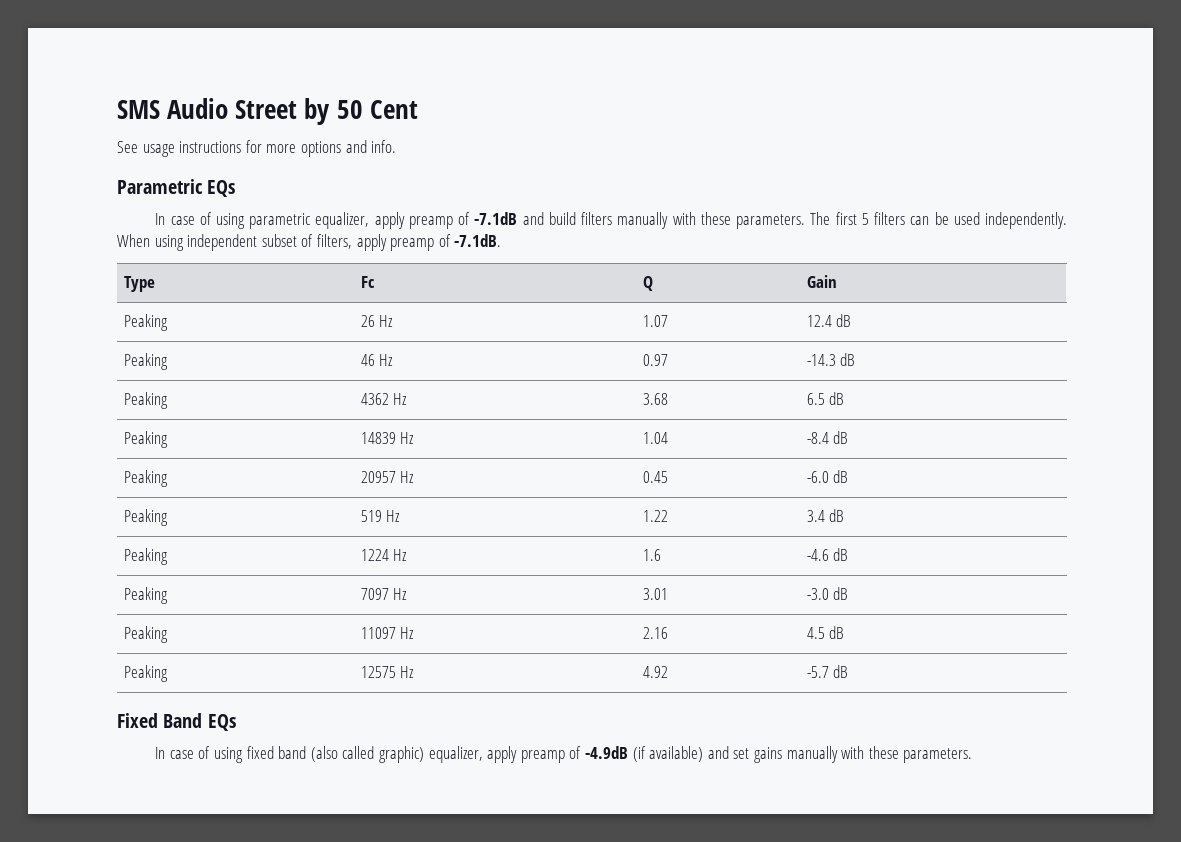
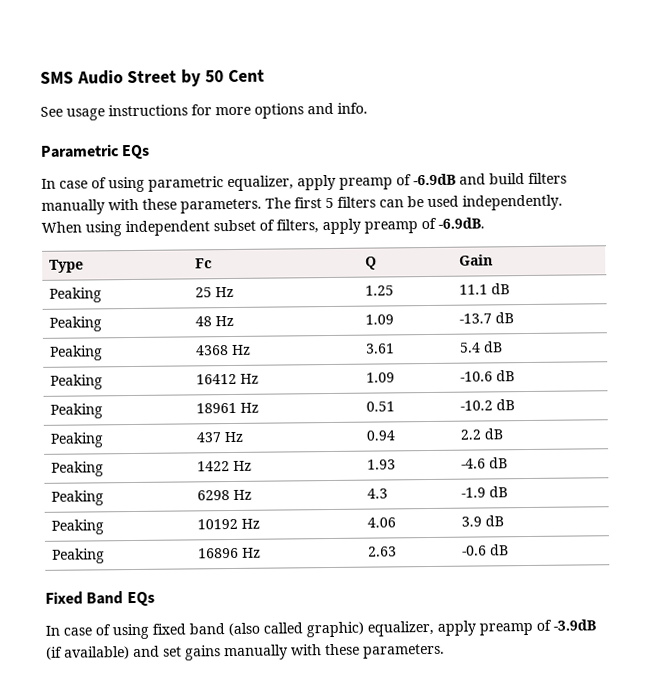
[474,212,518,225] -7.1dB -> [413,173,456,186] -6.9dB
[454,234,502,247] -7.1dB. -> [438,217,485,229] -6.9dB.
[360,315,394,327] [642,315,668,327] [806,314,852,327] [123,353,168,370] [360,354,394,366] [642,354,668,366] [806,353,856,366] [123,392,168,409] [360,393,408,405] [642,393,668,405] [806,392,845,405] [123,431,168,448] [360,432,415,444] [642,432,668,444] [806,431,849,444] [123,470,168,487] [360,471,415,483] [642,471,668,483] [806,470,849,483] [123,509,168,526] [360,510,401,522] [642,510,668,522] [806,509,845,522] [123,548,168,565] [360,549,408,561] [642,549,661,561] 26 Hz | 1.07 | 12.4 dB // Peaking | 46 Hz | 0.97 | -14.3 dB // Peaking | 4362 Hz | 3.68 | 6.5 dB // Peaking | 14839 Hz | 1.04 | -8.4 dB // Peaking | 20957 Hz | 0.45 | -6.0 dB // Peaking | 519 Hz | 1.22 | 3.4 dB // Peaking | 1224 Hz | 1.6 -> [195,286,235,298] [365,285,395,296] [459,283,511,295] [49,316,103,332] [195,315,235,327] [365,314,395,325] [459,312,515,324] [49,345,104,361] [196,344,252,356] [365,343,396,354] [459,341,504,353] [50,374,104,390] [196,373,260,385] [366,372,396,383] [460,370,516,382] [50,403,104,419] [196,402,260,414] [366,401,396,412] [460,399,516,411] [50,432,105,448] [196,431,244,443] [366,430,396,441] [460,428,504,440] [51,461,105,477] [197,460,253,472] [367,459,397,470] 25 Hz | 1.25 | 11.1 dB // Peaking | 48 Hz | 1.09 | -13.7 dB // Peaking | 4368 Hz | 3.61 | 5.4 dB // Peaking | 16412 Hz | 1.09 | -10.6 dB // Peaking | 18961 Hz | 0.51 | -10.2 dB // Peaking | 437 Hz | 0.94 | 2.2 dB // Peaking | 1422 Hz | 1.93
[360,588,408,600] [642,588,668,600] [806,587,849,600] [123,626,168,643] [360,627,415,639] [642,627,668,639] [806,626,845,639] [123,665,168,682] [360,666,415,678] [642,666,668,678] [806,666,829,678] 7097 Hz | 3.01 | -3.0 dB // Peaking | 11097 Hz | 2.16 | 4.5 dB // Peaking | 12575 Hz | 4.92 | -5.7 -> [197,489,253,501] [367,488,389,499] [461,486,509,498] [51,519,105,535] [197,518,261,530] [367,517,397,528] [461,515,505,527] [52,548,106,564] [198,547,262,559] [368,546,398,557] [462,545,488,556] 6298 Hz | 4.3 | -1.9 dB // Peaking | 10192 Hz | 4.06 | 3.9 dB // Peaking | 16896 Hz | 2.63 | -0.6
[584,746,628,759] -4.9dB -> [553,619,596,631] -3.9dB

